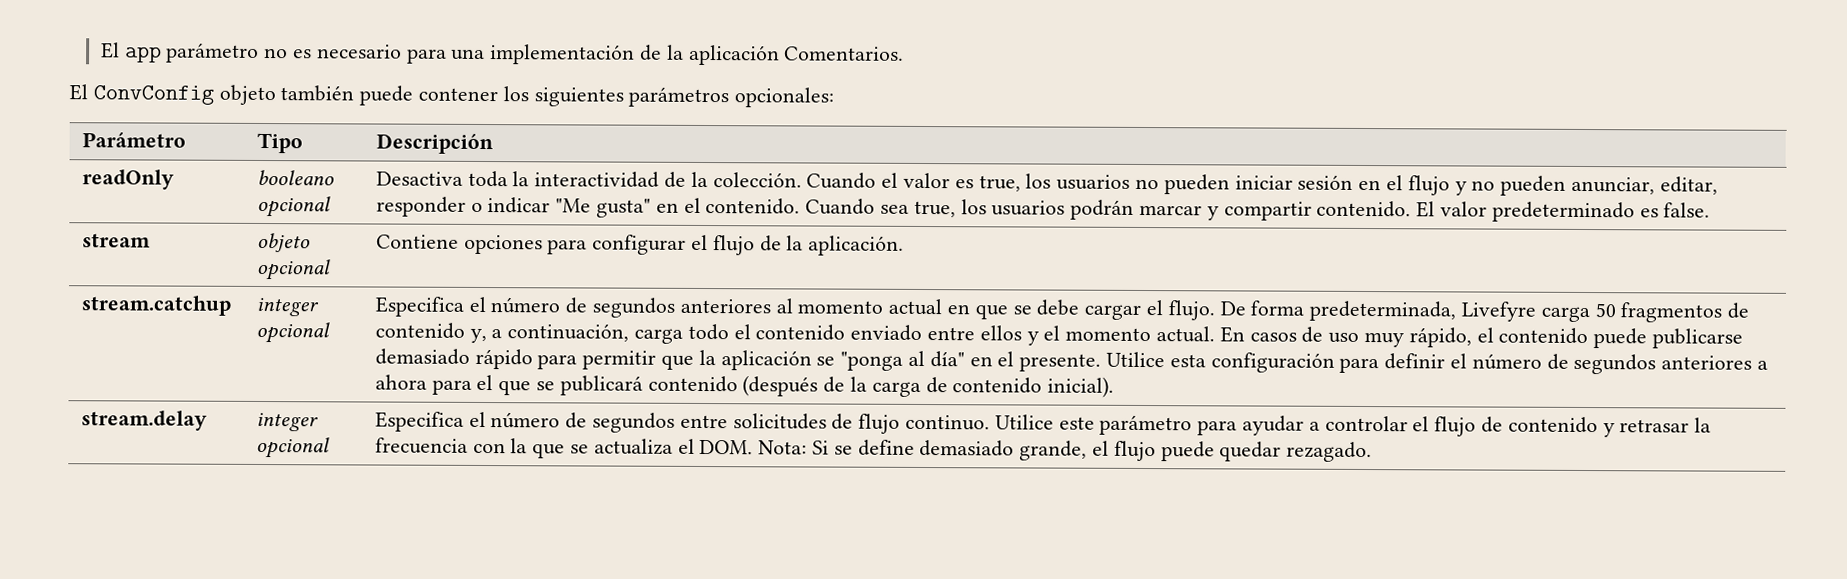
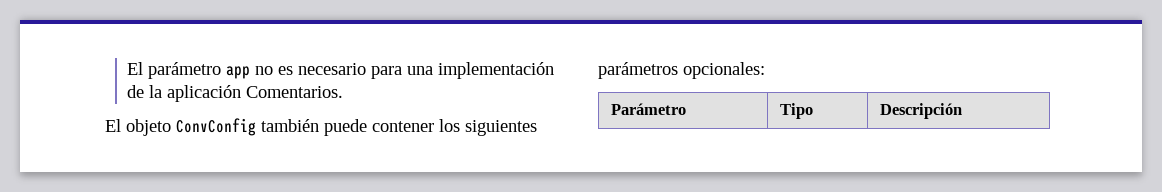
[100,42,260,63] El app parámetro -> [127,62,251,79] El parámetro app
[92,84,276,106] ConvConfig objeto -> [126,118,256,136] objeto ConvConfig
[81,169,174,190] [256,169,334,186] [256,195,331,218] [375,170,1718,196] [375,196,1711,223] [81,233,151,248] [256,232,310,253] [256,258,331,281] [375,234,905,256] [80,295,231,316] [255,297,319,317] [255,321,330,344] [374,296,1750,323] [374,322,1744,349] [374,348,1769,375] [374,374,1115,398] [80,410,207,431] [255,412,319,432] [255,436,330,459] [374,411,1712,438] [374,437,1373,463] // readOnly | booleano opcional | Desactiva toda la interactividad de la colección. Cuando el valor es true, los usuarios no pueden iniciar sesión en el flujo y no pueden anunciar, editar, responder o indicar "Me gusta" en el contenido. Cuando sea true, los usuarios podrán marcar y compartir contenido. El valor predeterminado es false. // stream | objeto opcional | Contiene opciones para configurar el flujo de la aplicación. // stream.catchup | integer opcional | Especifica el número de segundos anteriores al momento actual en que se debe cargar el flujo. De forma predeterminada, Livefyre carga 50 fragmentos de contenido y, a continuación, carga todo el contenido enviado entre ellos y el momento actual. En casos de uso muy rápido, el contenido puede publicarse demasiado rápido para permitir que la aplicación se "ponga al día" en el presente. Utilice esta configuración para definir el número de segundos anteriores a ahora para el que se publicará contenido (después de la carga de contenido inicial). // stream.delay | integer opcional | Especifica el número de segundos entre solicitudes de flujo continuo. Utilice este parámetro para ayudar a controlar el flujo de contenido y retrasar la frecuencia con la que se actualiza el DOM. Nota: Si se define demasiado grande, el flujo puede quedar rezagado. -> (963, 111) none

